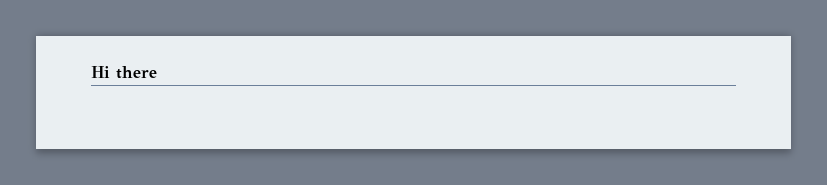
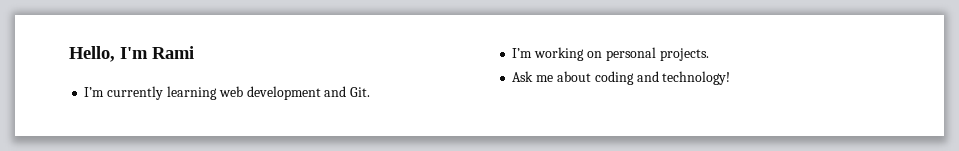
[91,66,157,79] Hi there -> [69,46,194,62] [84,86,371,100] [512,47,709,61] [512,71,731,85] Hello, I'm Rami // I’m currently learning web development and Git. // I’m working on personal projects. // Ask me about coding and technology!

